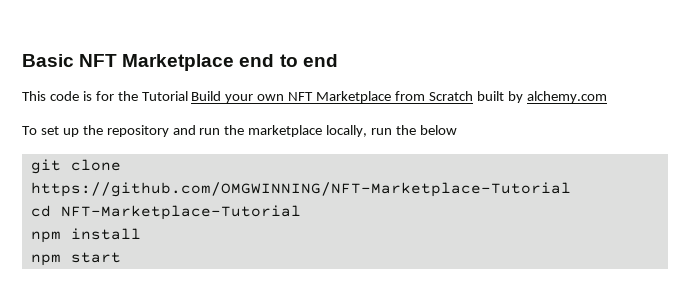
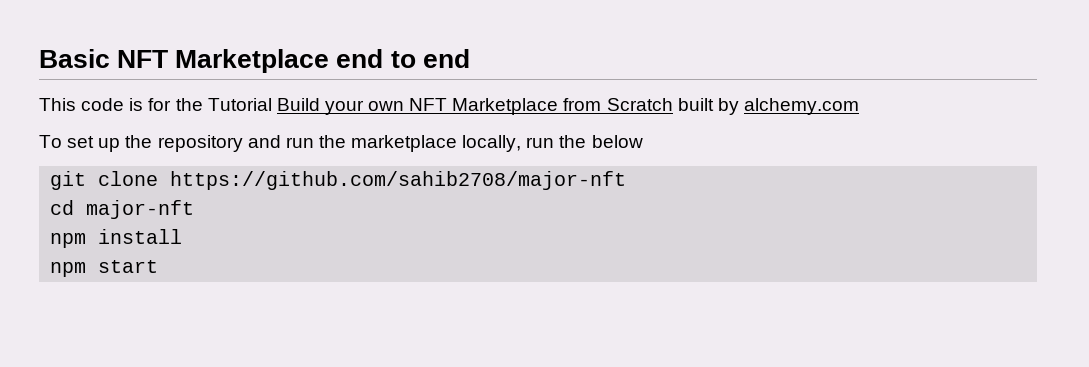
[30,182,571,197] https://github.com/OMGWINNING/NFT-Marketplace-Tutorial -> [170,171,627,190] https://github.com/sahib2708/major-nft
[60,205,301,220] NFT-Marketplace-Tutorial -> [86,200,195,219] major-nft

